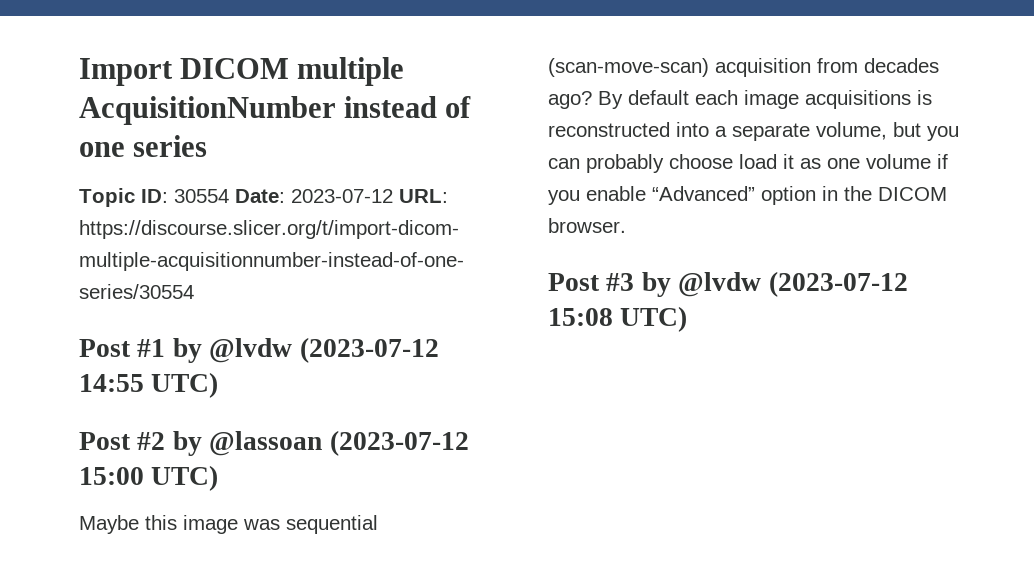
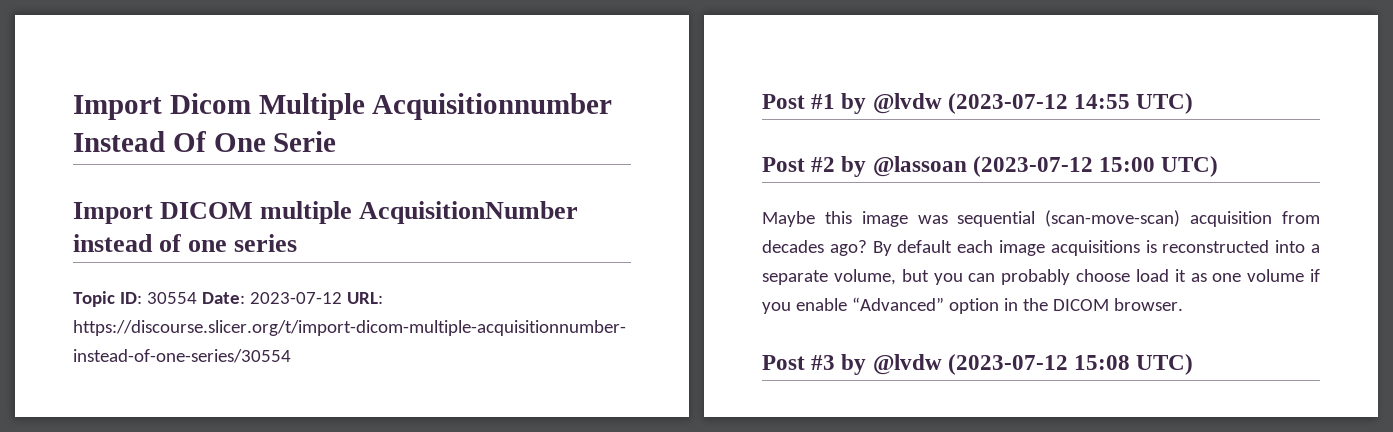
[79,58,173,86] Import -> [73,93,613,120] [73,131,337,152] [73,202,153,224] Import Dicom Multiple Acquisitionnumber Instead Of One Serie // Import

